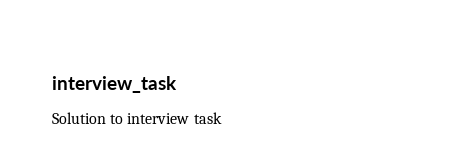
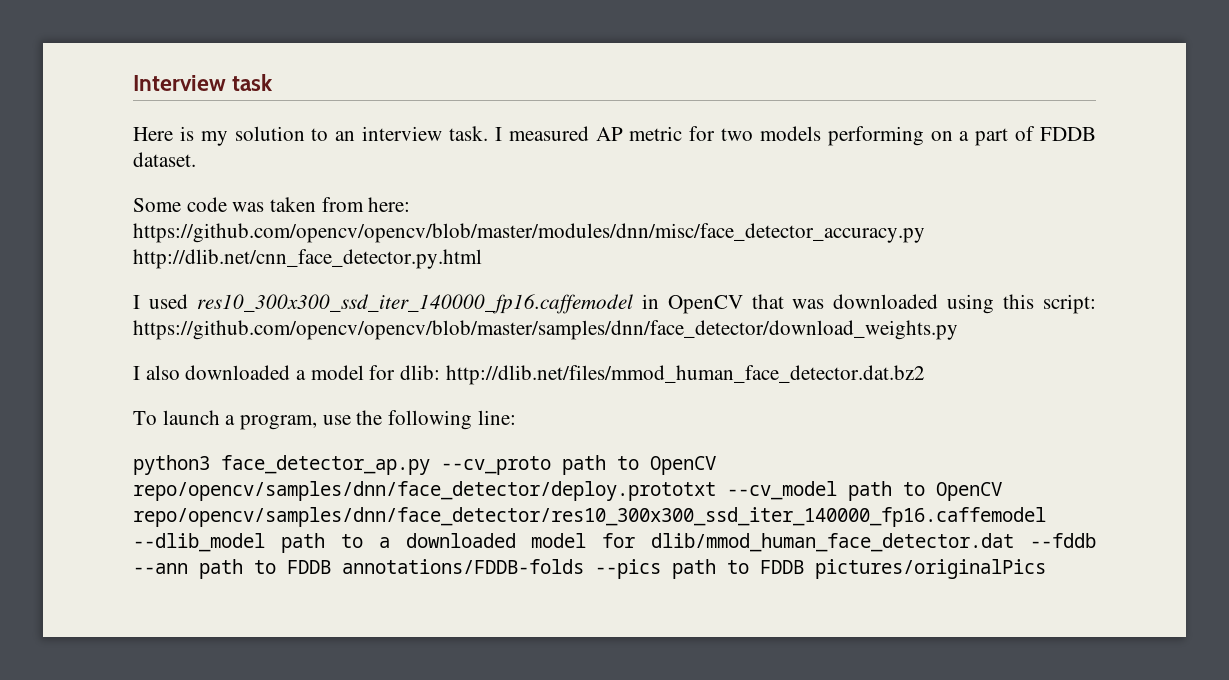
[52,76,177,93] [52,112,222,124] interview_task // Solution to interview task -> [133,74,274,91] [133,126,1097,146] [133,152,196,167] [133,197,411,212] [133,223,925,243] [133,249,482,269] [133,294,1096,314] [133,320,958,340] [133,365,925,385] [133,410,516,430] [133,455,716,475] [133,481,1002,501] [133,507,1046,527] [133,533,1096,553] [133,559,1046,579] Interview task // Here is my solution to an interview task. I measured AP metric for two models performing on a part of FDDB dataset. // Some code was taken from here: https://github.com/opencv/opencv/blob/master/modules/dnn/misc/face_detector_accuracy.py http://dlib.net/cnn_face_detector.py.html // I used res10_300x300_ssd_iter_140000_fp16.caffemodel in OpenCV that was downloaded using this script: https://github.com/opencv/opencv/blob/master/samples/dnn/face_detector/download_weights.py // I also downloaded a model for dlib: http://dlib.net/files/mmod_human_face_detector.dat.bz2 // To launch a program, use the following line: // python3 face_detector_ap.py --cv_proto path to OpenCV repo/opencv/samples/dnn/face_detector/deploy.prototxt --cv_model path to OpenCV repo/opencv/samples/dnn/face_detector/res10_300x300_ssd_iter_140000_fp16.caffemodel --dlib_model path to a downloaded model for dlib/mmod_human_face_detector.dat --fddb --ann path to FDDB annotations/FDDB-folds --pics path to FDDB pictures/originalPics

